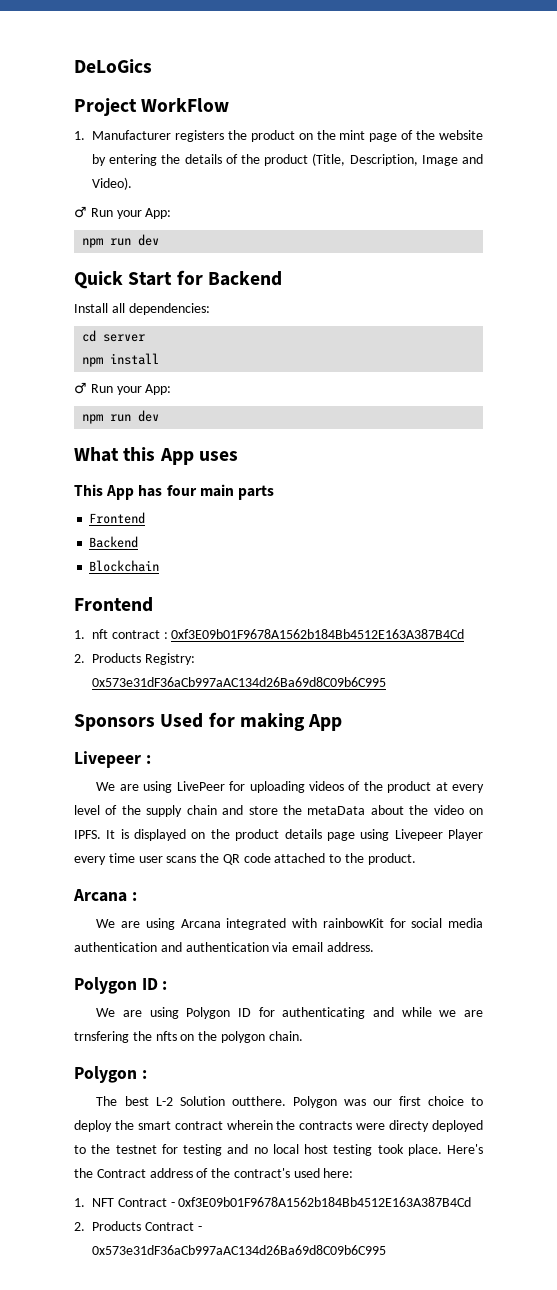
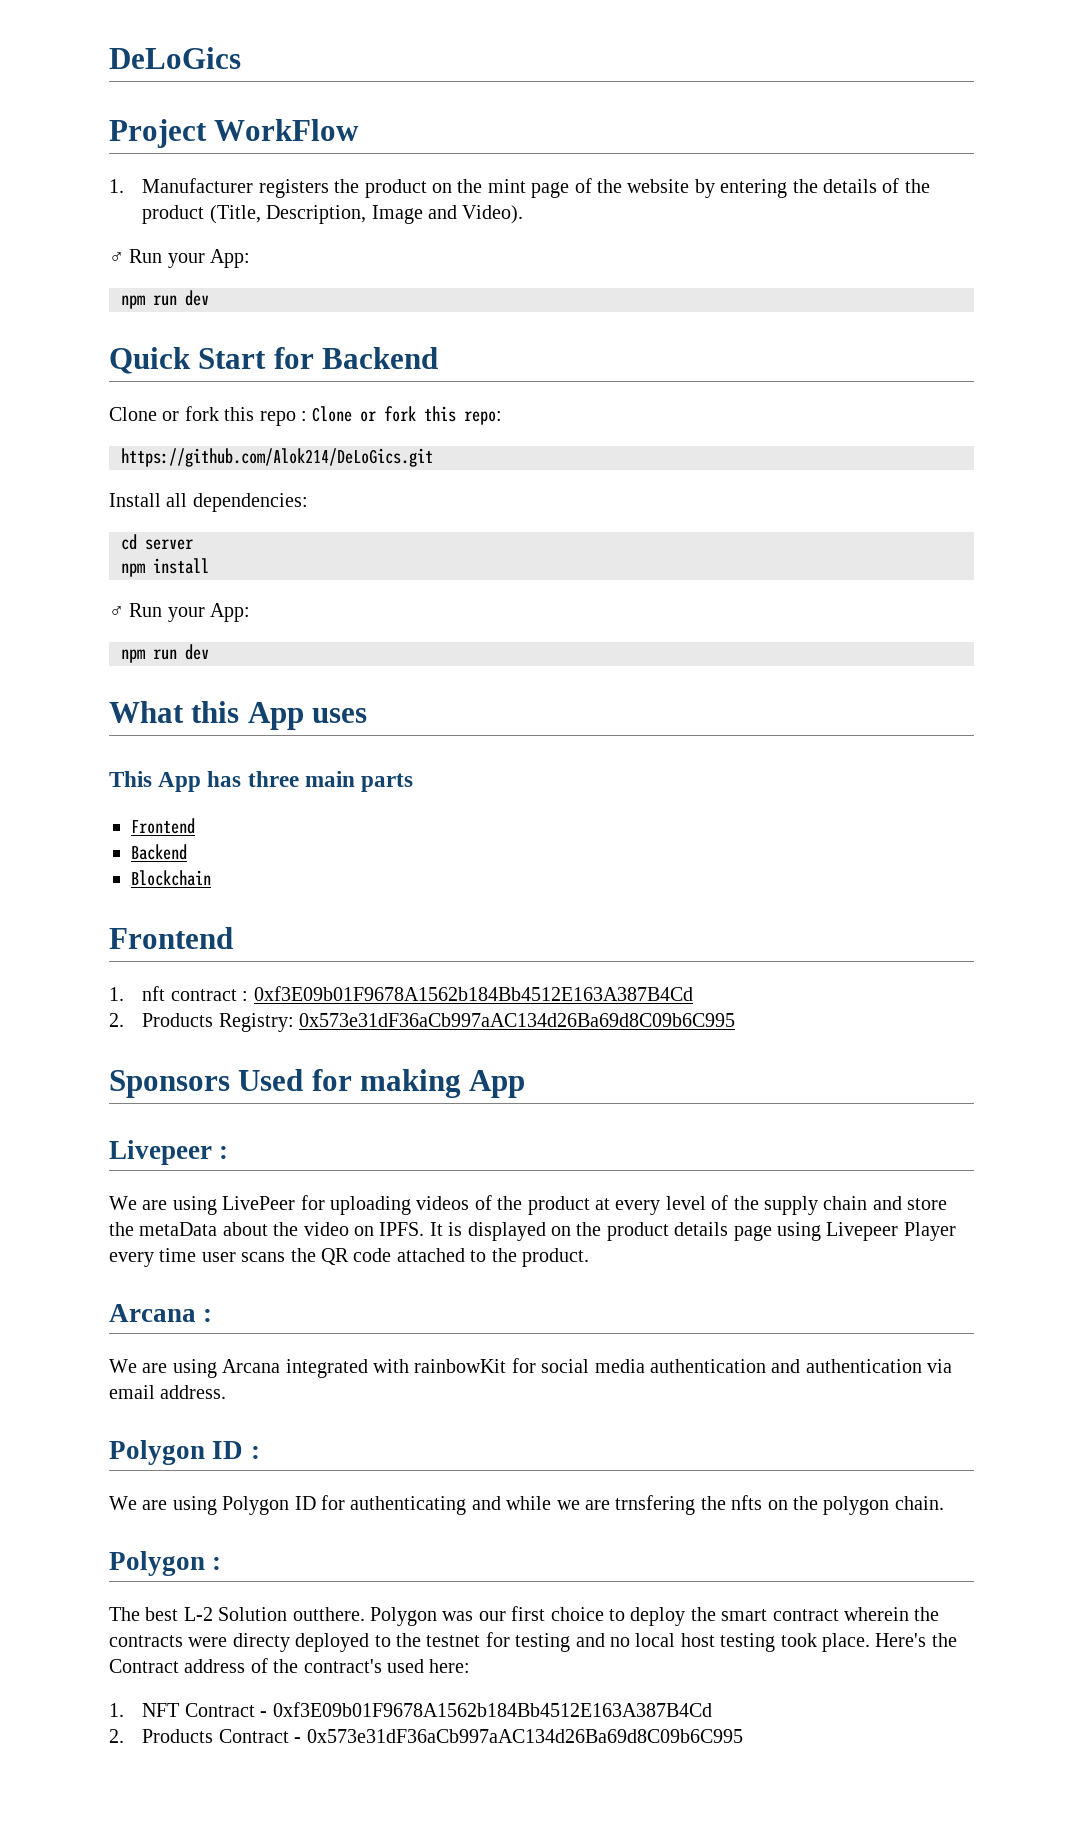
(282, 278) none -> [109,406,503,426] [121,448,433,467] // Clone or fork this repo : Clone or fork this repo: // https://github.com/Alok214/DeLoGics.git
[166,485,197,496] four -> [247,771,299,787] three

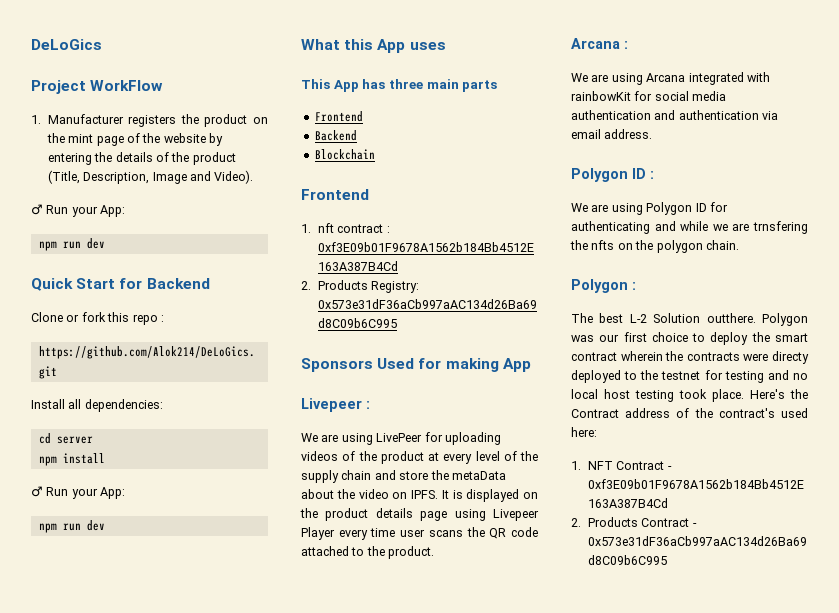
[312,406,503,425] Clone or fork this repo: -> (164, 318) none

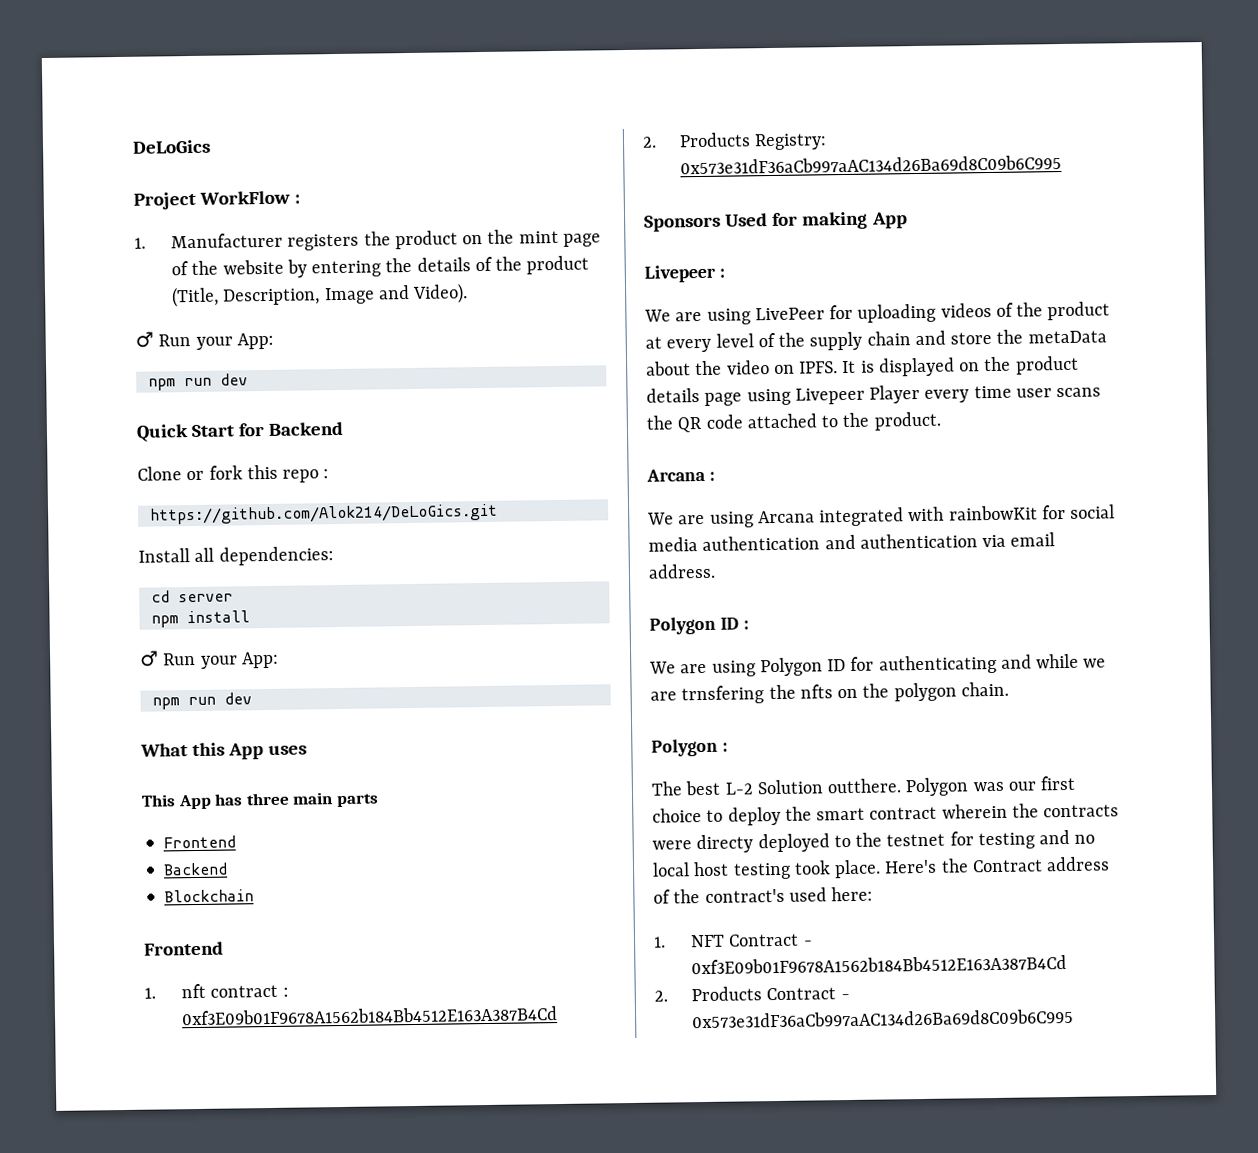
(164, 85) none -> [294,194,301,204] :

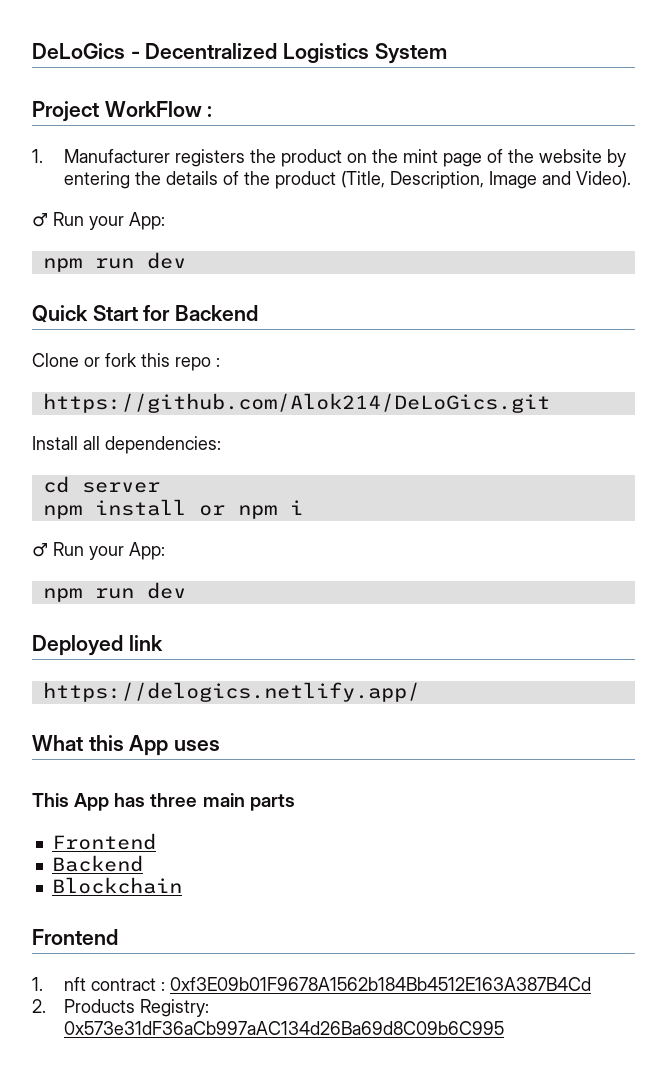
(211, 146) none -> [130,43,447,64] - Decentralized Logistics System
[139,650,279,669] [151,692,252,710] // ♂ Run your App: // npm run dev -> [198,500,303,519] [32,542,165,560] [42,582,186,602] [32,635,163,656] [42,682,420,702] or npm i // ♂ Run your App: // npm run dev // Deployed link // https://delogics.netlify.app/
[644,211,908,232] [644,264,725,283] [644,301,1111,325] [645,329,1107,353] [646,355,1079,377] [646,384,1102,406] [646,411,942,433] [646,468,715,482] [647,504,1116,528] [648,532,1056,552] [648,563,716,579] [649,616,749,635] [649,653,1107,677] [650,681,1009,705] [651,738,728,757] [651,775,1076,797] [652,803,1120,826] [652,829,1096,854] [652,856,1111,880] [653,886,874,904] [653,933,813,948] [691,954,1068,975] [654,986,850,1002] [692,1008,1075,1029] // Sponsors Used for making App // Livepeer : // We are using LivePeer for uploading videos of the product at every level of the supply chain and store the metaData about the video on IPFS. It is displayed on the product details page using Livepeer Player every time user scans the QR code attached to the product. // Arcana : // We are using Arcana integrated with rainbowKit for social media authentication and authentication via email address. // Polygon ID : // We are using Polygon ID for authenticating and while we are trnsfering the nfts on the polygon chain. // Polygon : // The best L-2 Solution outthere. Polygon was our first choice to deploy the smart contract wherein the contracts were directy deployed to the testnet for testing and no local host testing took place. Here's the Contract address of the contract's used here: // 1. NFT Contract - 0xf3E09b01F9678A1562b184Bb4512E163A387B4Cd // 2. Products Contract - 0x573e31dF36aCb997aAC134d26Ba69d8C09b6C995 -> (505, 1028) none

